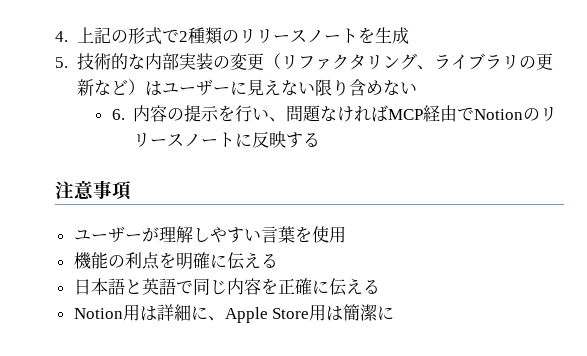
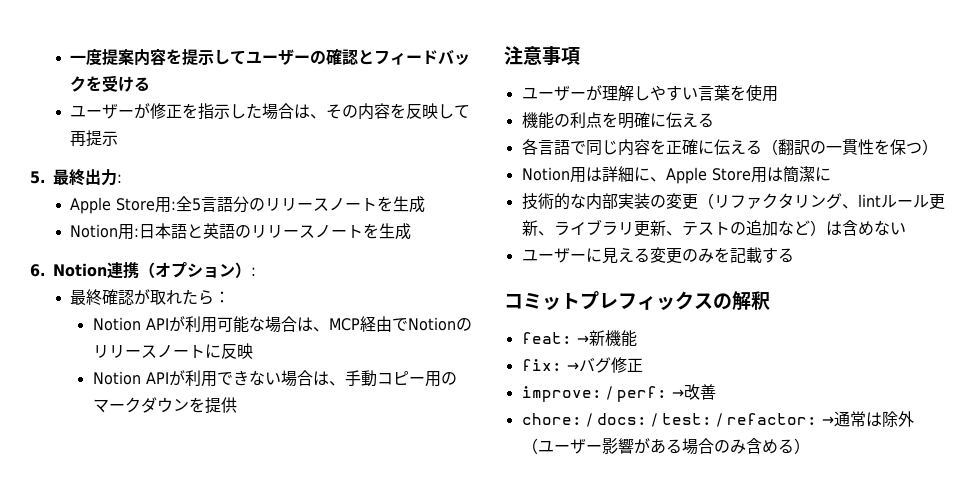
[55,27,409,45] [55,53,553,70] [76,79,417,96] [111,105,389,122] 4.上記の形式で2種類のリリースノートを生成 // 5.技術的な内部実装の変更（リファクタリング、ライブラリの更新など）はユーザーに見えない限り含めない // 6.内容の提示を行い、問題なければ -> [70,48,471,66] [70,75,151,92] [70,103,471,120] [70,130,119,147] [30,169,122,186] [70,196,426,214] [70,223,412,240] [30,261,256,279] [70,289,231,305] [92,316,329,333] 一度提案内容を提示してユーザーの確認とフィードバックを受ける // ユーザーが修正を指示した場合は、その内容を反映して再提示 // 5.最終出力: // Apple Store用:全5言語分のリリースノートを生成 // Notion用:日本語と英語のリリースノートを生成 // 6. Notion連携（オプション）: // 最終確認が取れたら： // Notion APIが利用可能な場合は、
[286,132,321,148] する -> [92,370,457,387] [92,397,237,414] // Notion APIが利用できない場合は、手動コピー用のマークダウンを提供
[73,278,159,295] 日本語と英 -> [521,139,554,155] 各言
(380, 286) none -> [761,139,938,155] （翻訳の一貫性を保つ）
(395, 313) none -> [521,193,945,210] [521,219,906,237] [521,247,794,264] [504,291,770,310] [521,330,637,347] [521,357,643,373] [521,384,716,402] [521,411,914,427] [521,438,810,455] // 技術的な内部実装の変更（リファクタリング、lintルール更新、ライブラリ更新、テストの追加など）は含めない // ユーザーに見える変更のみを記載する // コミットプレフィックスの解釈 // feat: →新機能 // fix: →バグ修正 // improve: / perf: →改善 // chore: / docs: / test: / refactor: →通常は除外（ユーザー影響がある場合のみ含める）

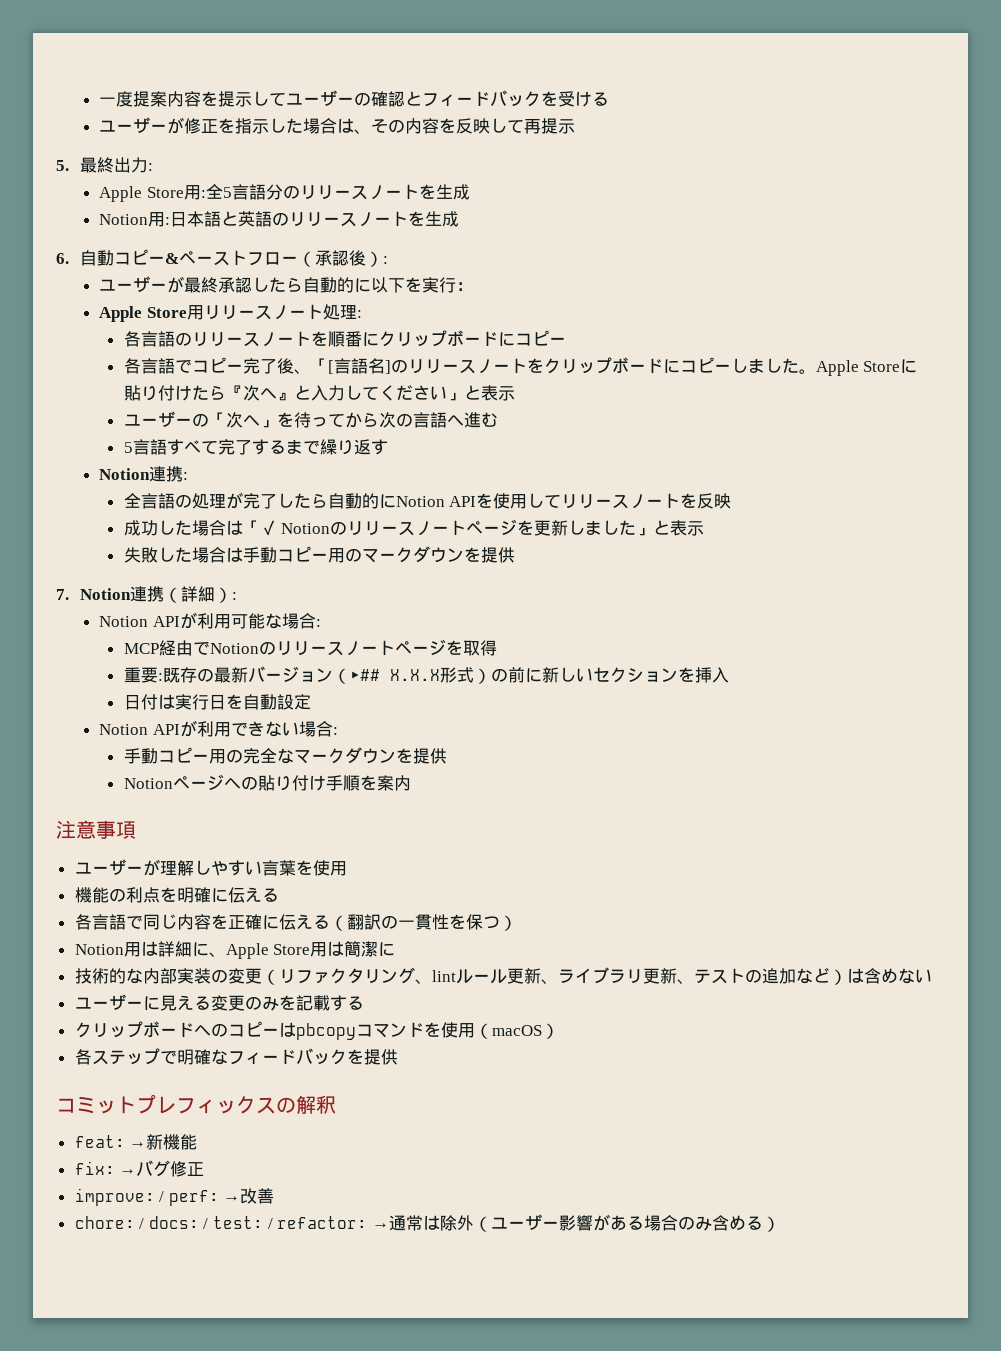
[53,261,256,279] [70,289,231,305] [92,316,472,333] [92,343,253,359] [92,370,345,387] Notion連携（オプション）: // 最終確認が取れたら： // Notion APIが利用可能な場合は、MCP経由でNotionのリリースノートに反映 // Notion APIが利用できない場合は、 -> [80,249,389,267] [99,276,474,293] [99,304,362,322] [123,330,566,347] [123,357,918,376] [123,385,515,401] [123,411,498,428] [123,439,388,455] [99,466,189,482] [123,492,732,509] [123,519,705,536] [123,547,243,563] 自動コピー&ペーストフロー（承認後）: // ユーザーが最終承認したら自動的に以下を実行： // Apple Store用リリースノート処理: // 各言語のリリースノートを順番にクリップボードにコピー // 各言語でコピー完了後、「[言語名]のリリースノートをクリップボードにコピーしました。Apple Storeに貼り付けたら『次へ』と入力してください」と表示 // ユーザーの「次へ」を待ってから次の言語へ進む // 5言語すべて完了するまで繰り返す // Notion連携: // 全言語の処理が完了したら自動的にNotion APIを使用してリリースノートを反映 // 成功した場合は「✓ Notionのリリースノートページを更新しました」と表示 // 失敗した場合は
(237, 405) none -> [56,586,238,603] [99,612,321,629] [123,639,497,656] [123,666,729,684] [123,694,311,710] [99,720,338,737] [123,747,447,764] [123,774,411,791] // 7. Notion連携（詳細）: // Notion APIが利用可能な場合: // MCP経由でNotionのリリースノートページを取得 // 重要:既存の最新バージョン（▶## X.X.X形式）の前に新しいセクションを挿入 // 日付は実行日を自動設定 // Notion APIが利用できない場合: // 手動コピー用の完全なマークダウンを提供 // Notionページへの貼り付け手順を案内
(794, 255) none -> [74,1021,559,1040] [74,1048,398,1065] // クリップボードへのコピーはpbcopyコマンドを使用（macOS） // 各ステップで明確なフィードバックを提供

